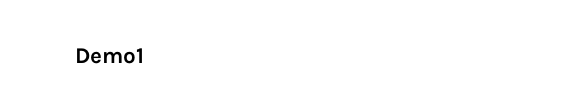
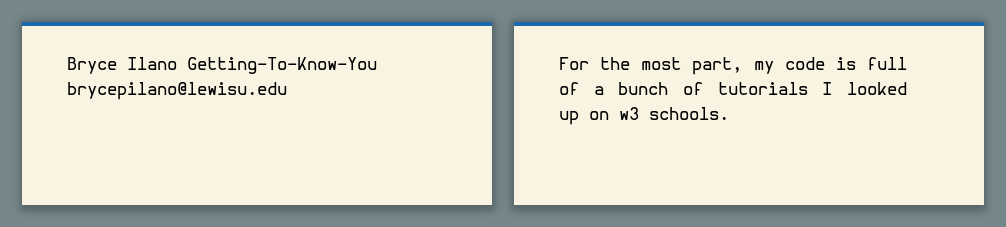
[75,48,144,64] Demo1 -> [67,57,377,74] [67,82,287,100] [559,57,907,75] [559,82,907,95] [559,107,729,125] Bryce Ilano Getting-To-Know-You brycepilano@lewisu.edu // For the most part, my code is full of a bunch of tutorials I looked up on w3 schools.

